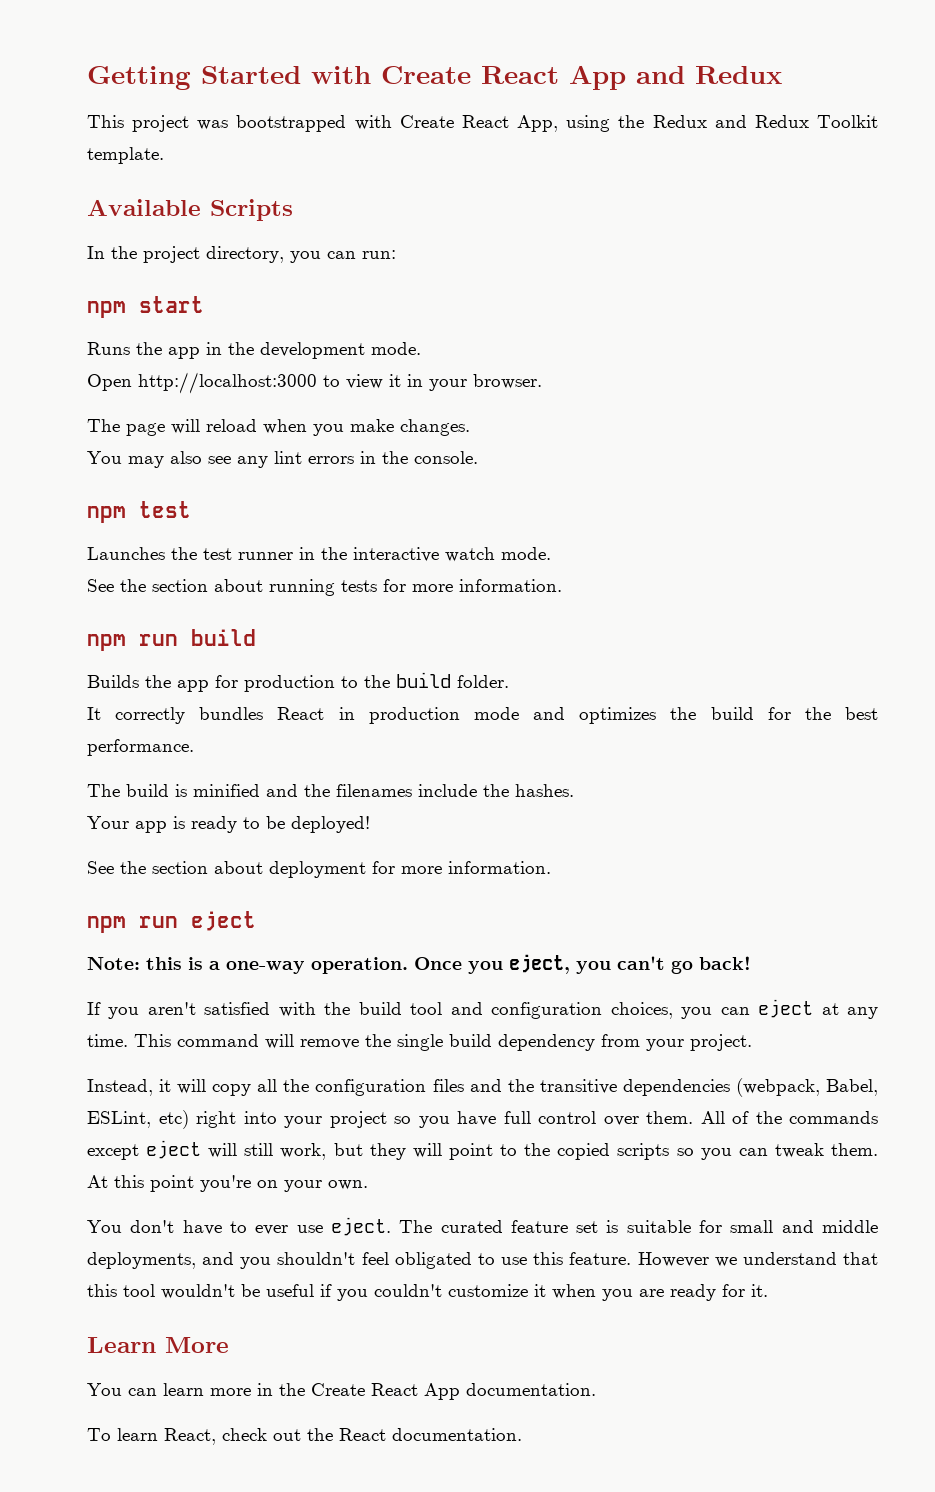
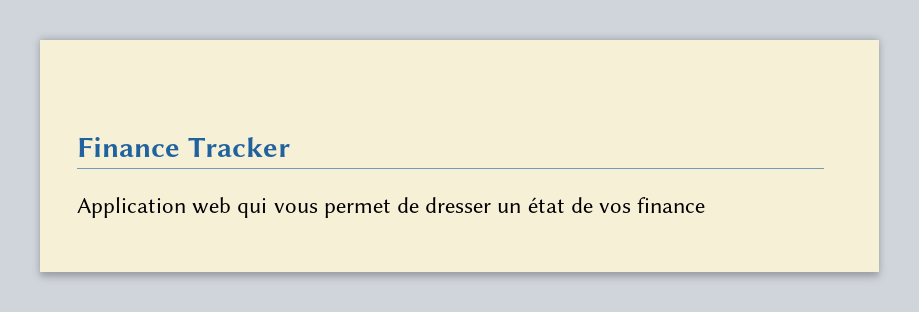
[87,65,782,90] [87,115,878,132] [87,147,164,164] [87,199,293,221] [87,246,396,263] [87,296,204,318] [87,342,421,359] [87,372,542,394] [87,419,470,436] [87,451,478,468] [87,501,191,523] [87,547,551,562] [87,579,562,596] [87,629,256,651] [87,672,509,692] [87,707,879,724] [87,739,194,756] [87,784,574,797] [87,816,370,833] [87,861,551,878] [87,911,256,933] [87,954,751,974] [87,999,879,1019] [87,1034,752,1051] [87,1078,879,1097] [87,1110,878,1129] [87,1140,879,1160] [87,1175,368,1192] [87,1217,878,1236] [87,1252,878,1269] [87,1284,768,1301] [87,1337,229,1353] [87,1383,596,1400] [87,1428,522,1445] Getting Started with Create React App and Redux // This project was bootstrapped with Create React App, using the Redux and Redux Toolkit template. // Available Scripts // In the project directory, you can run: // npm start // Runs the app in the development mode. // Open http://localhost:3000 to view it in your browser. // The page will reload when you make changes. // You may also see any lint errors in the console. // npm test // Launches the test runner in the interactive watch mode. // See the section about running tests for more information. // npm run build // Builds the app for production to the build folder. // It correctly bundles React in production mode and optimizes the build for the best performance. // The build is minified and the filenames include the hashes. // Your app is ready to be deployed! // See the section about deployment for more information. // npm run eject // Note: this is a one-way operation. Once you eject, you can't go back! // If you aren't satisfied with the build tool and configuration choices, you can eject at any time. This command will remove the single build dependency from your project. // Instead, it will copy all the configuration files and the transitive dependencies (webpack, Babel, ESLint, etc) right into your project so you have full control over them. All of the commands except eject will still work, but they will point to the copied scripts so you can tweak them. At this point you're on your own. // You don't have to ever use eject. The curated feature set is suitable for small and middle deployments, and you shouldn't feel obligated to use this feature. However we understand that this tool wouldn't be useful if you couldn't customize it when you are ready for it. // Learn More // You can learn more in the Create React App documentation. // To learn React, check out the React documentation. -> [77,137,290,157] [77,197,706,218] Finance Tracker // Application web qui vous permet de dresser un état de vos finance

